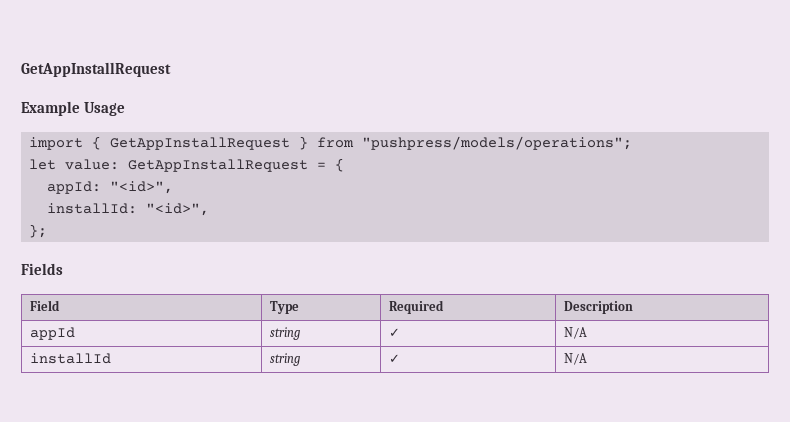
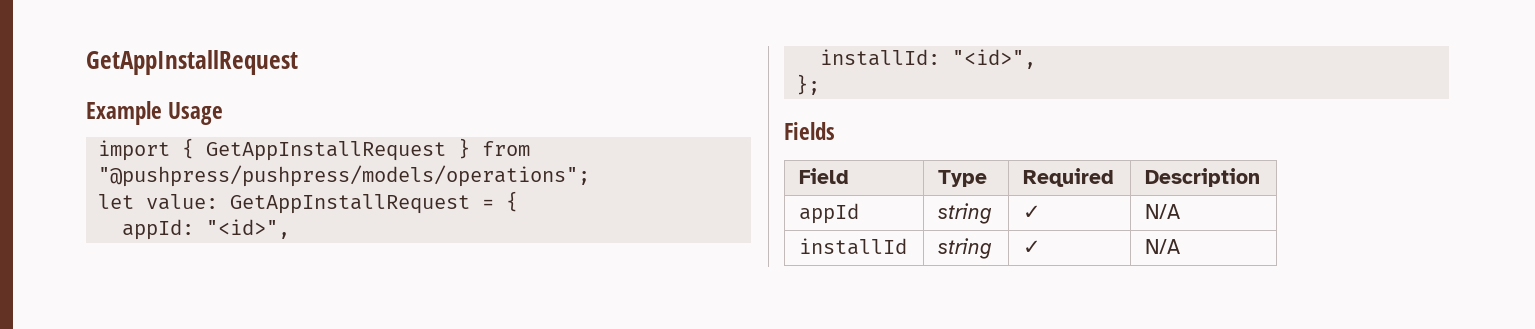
[361,136,632,150] "pushpress/models/operations"; -> [98,165,591,187] "@pushpress/pushpress/models/operations";

